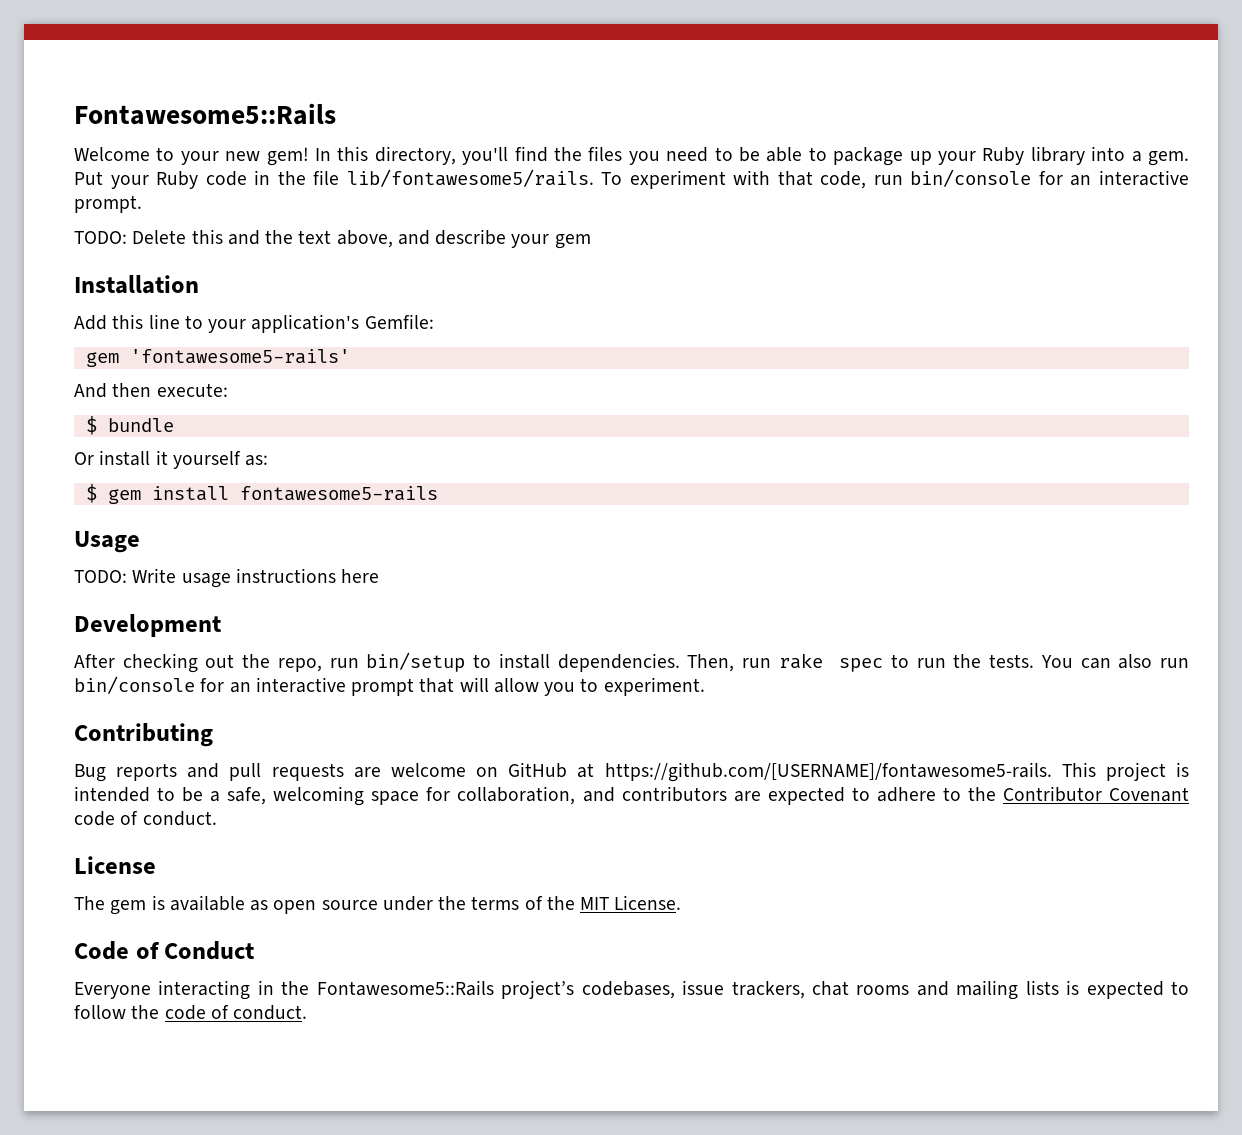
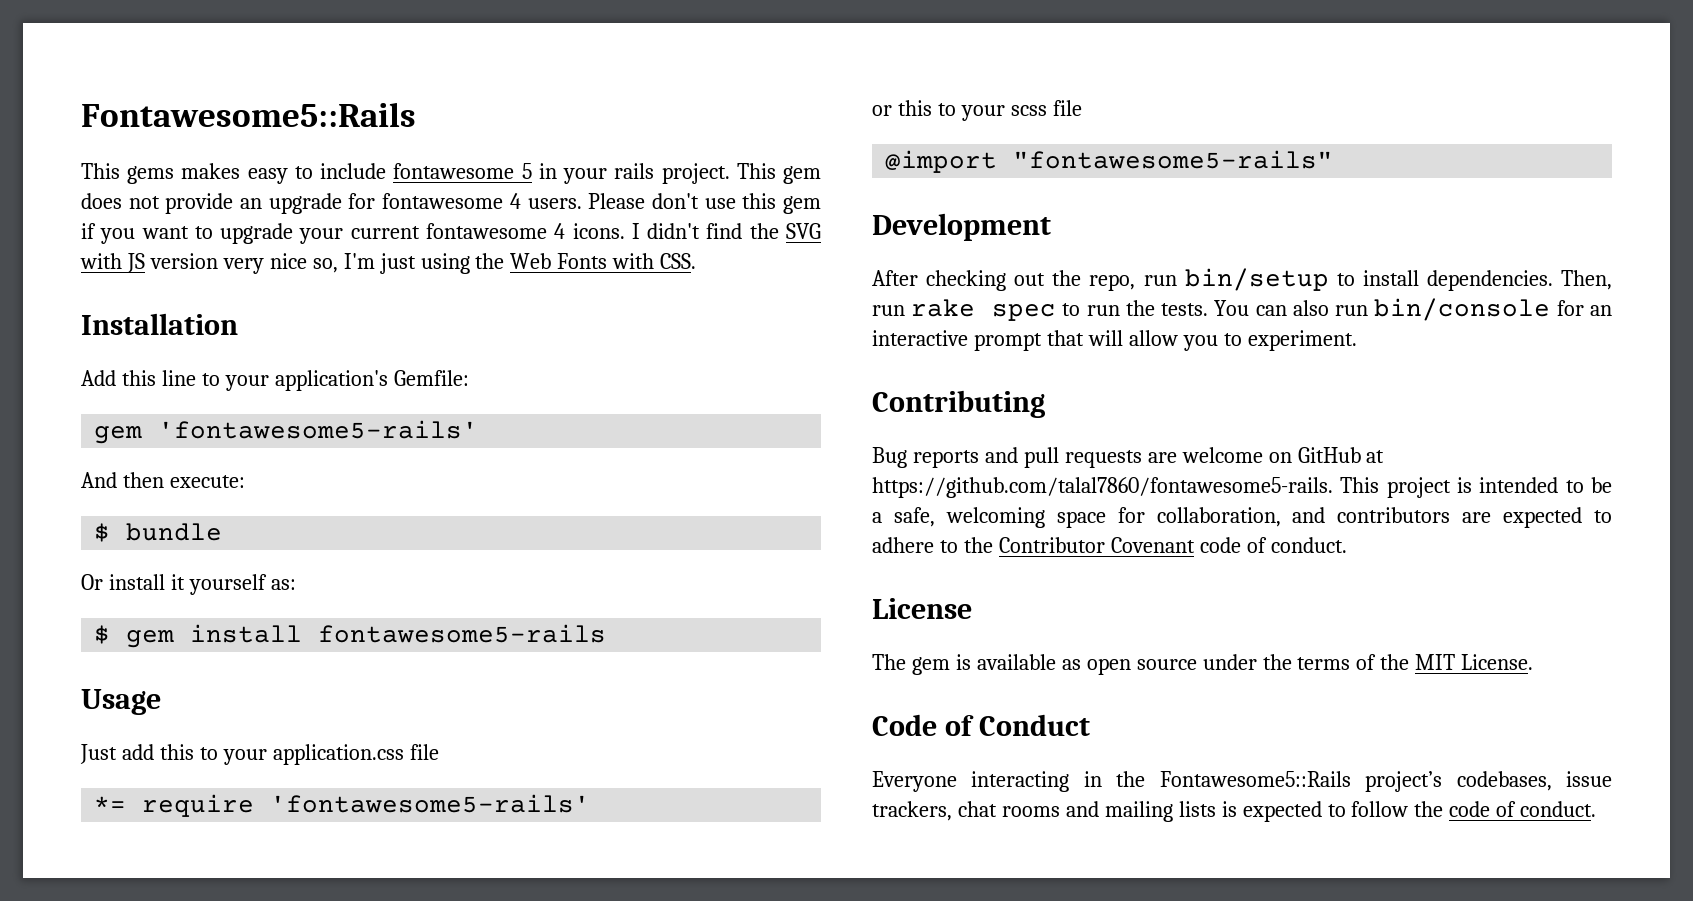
[74,146,1189,166] [74,169,1189,189] [74,195,142,213] [74,229,591,249] Welcome to your new gem! In this directory, you'll find the files you need to be able to package up your Ruby library into a gem. Put your Ruby code in the file lib/fontawesome5/rails. To experiment with that code, run bin/console for an interactive prompt. // TODO: Delete this and the text above, and describe your gem -> [81,163,822,184] [81,193,821,214] [81,223,822,244] [80,253,697,274] This gems makes easy to include fontawesome 5 in your rails project. This gem does not provide an upgrade for fontawesome 4 users. Please don't use this gem if you want to upgrade your current fontawesome 4 icons. I didn't find the SVG with JS version very nice so, I'm just using the Web Fonts with CSS.
[74,568,380,588] TODO: Write usage instructions here -> [80,744,439,765] [94,794,591,817] [872,100,1082,121] [885,150,1334,173] Just add this to your application.css file // *= require 'fontawesome5-rails' // or this to your scss file // @import "fontawesome5-rails"
[604,762,1052,782] https://github.com/[USERNAME]/fontawesome5-rails. -> [872,477,1333,498] https://github.com/talal7860/fontawesome5-rails.

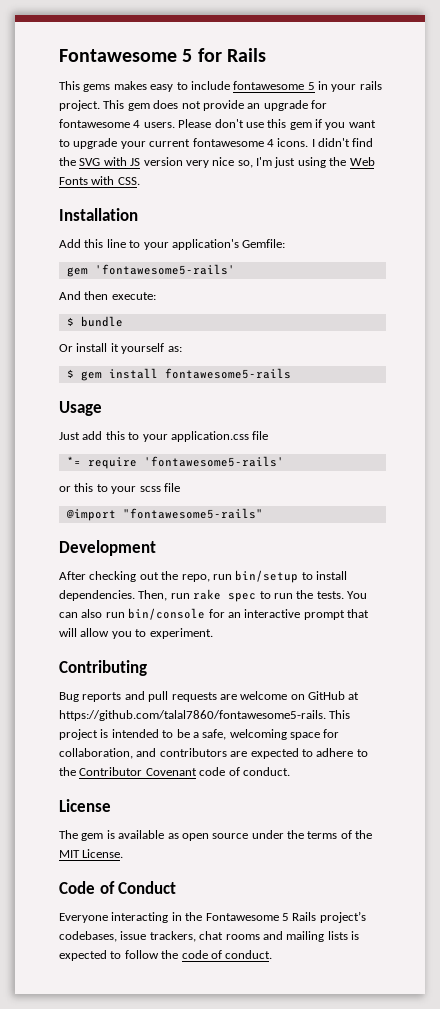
[81,102,416,127] Fontawesome5::Rails -> [59,48,266,62] Fontawesome 5 for Rails
[1159,771,1351,787] Fontawesome5::Rails -> [205,912,317,921] Fontawesome 5 Rails

